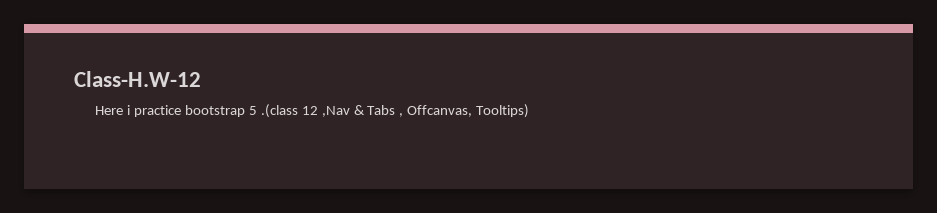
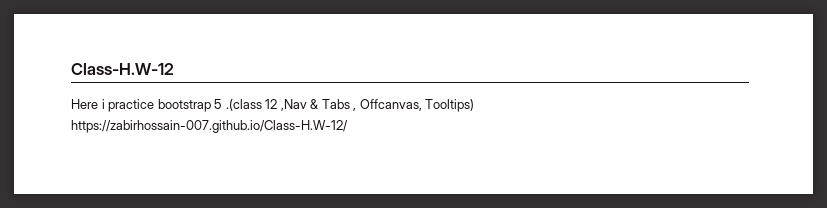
(530, 111) none -> [71,120,348,133] https://zabirhossain-007.github.io/Class-H.W-12/

